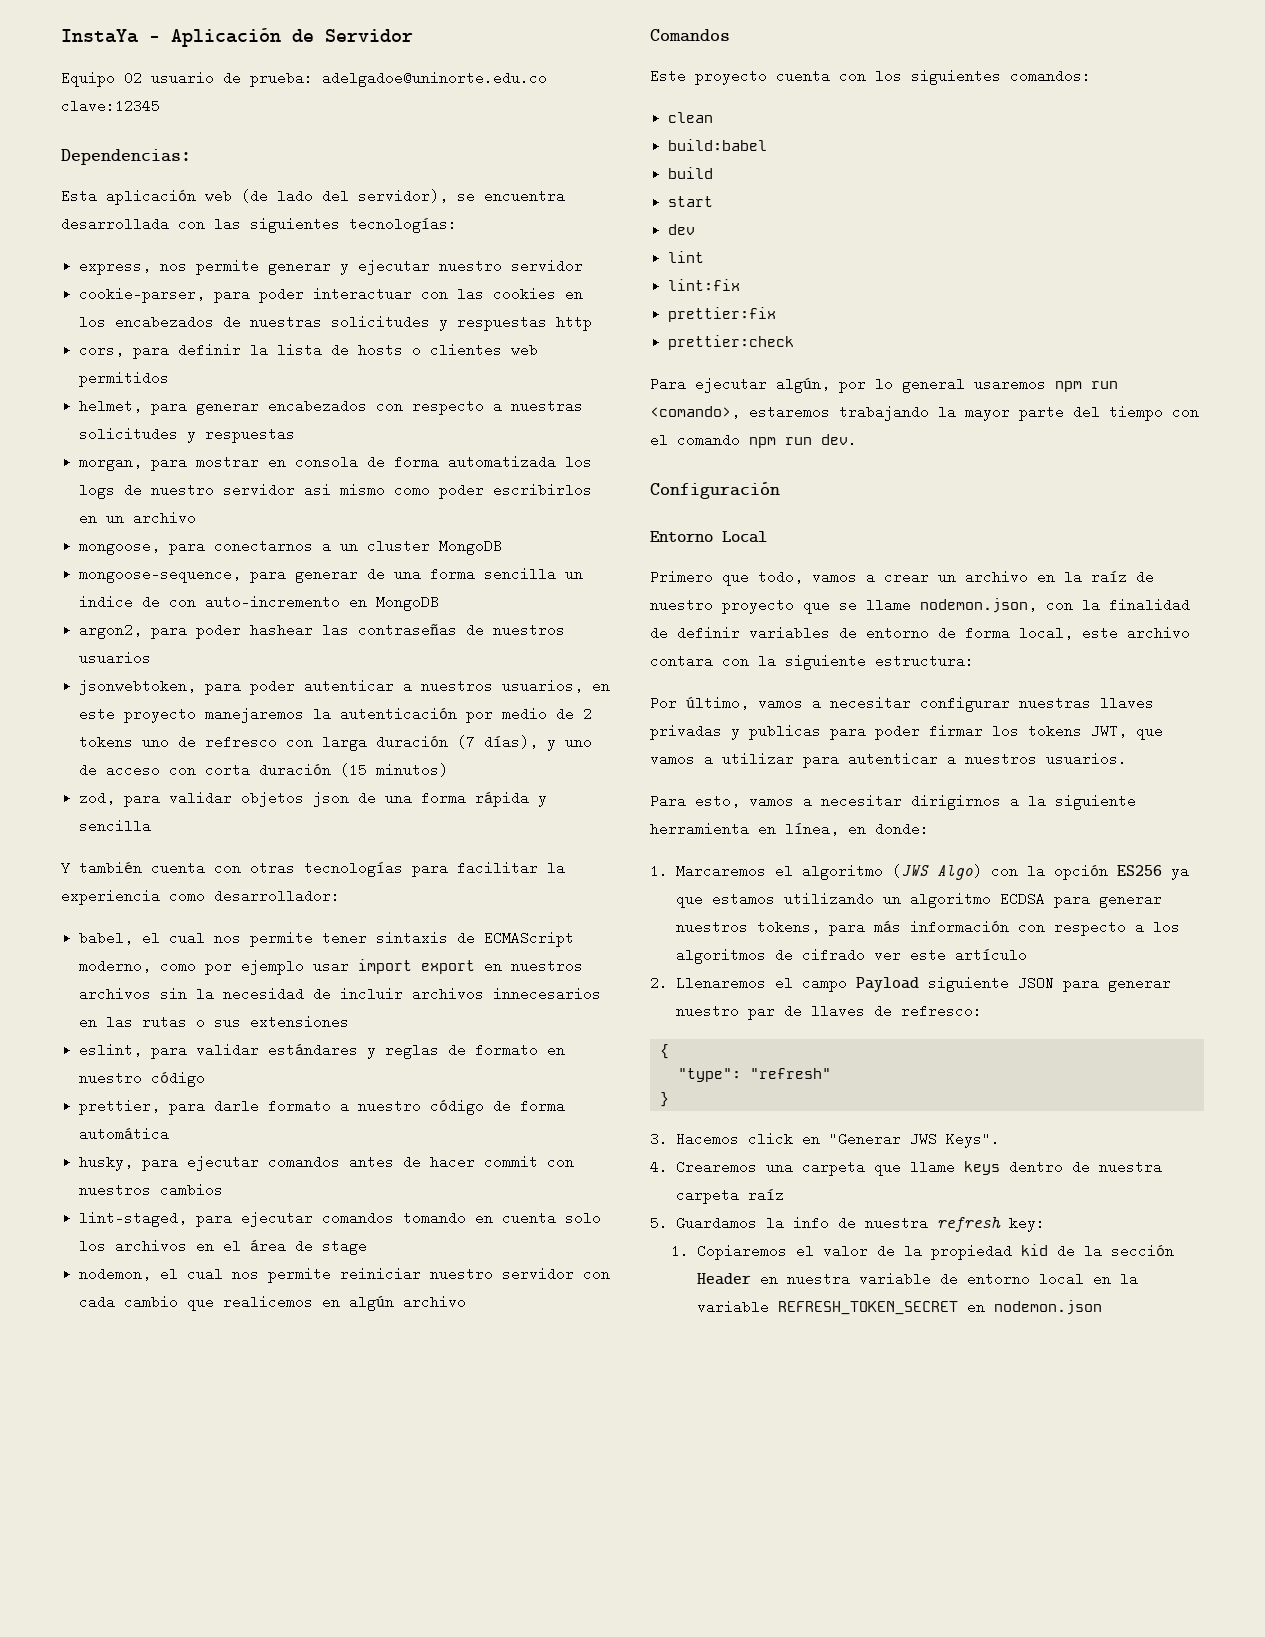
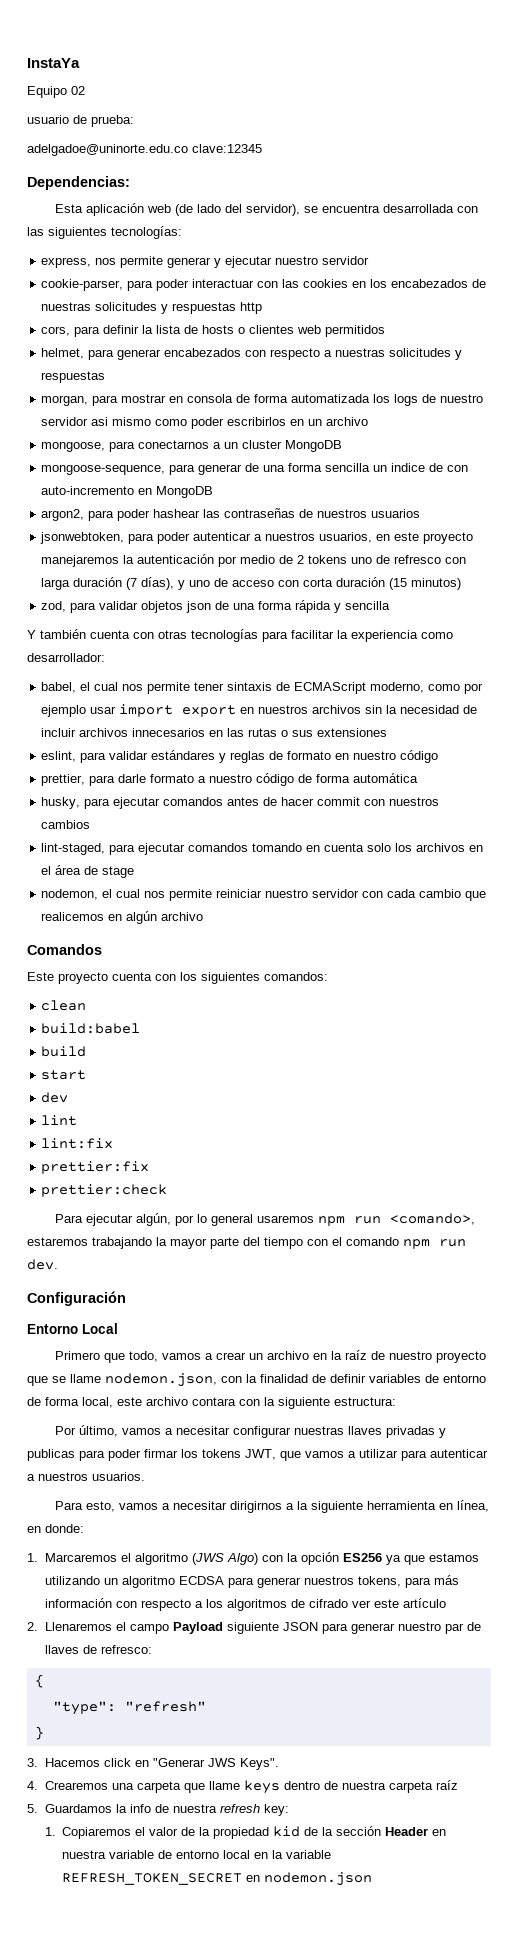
[149,28,413,47] - Aplicación de Servidor -> (80, 63) none
(142, 78) none -> (85, 90) //
(313, 79) none -> (134, 121) //

